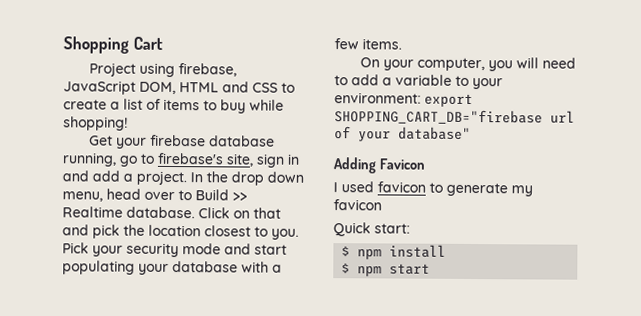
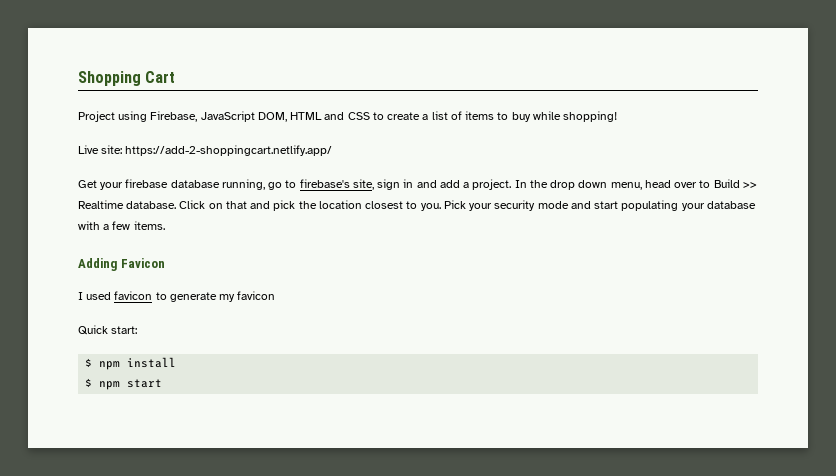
[178,63,238,77] firebase, -> [150,111,198,122] Firebase,
(128, 123) none -> [78,145,333,156] // Live site: https://add-2-shoppingcart.netlify.app/
[360,57,577,72] [334,74,503,90] [334,92,473,108] [334,109,575,125] [334,126,471,142] // On your computer, you will need to add a variable to your environment: export SHOPPING_CART_DB="firebase url of your database" -> (165, 225) none

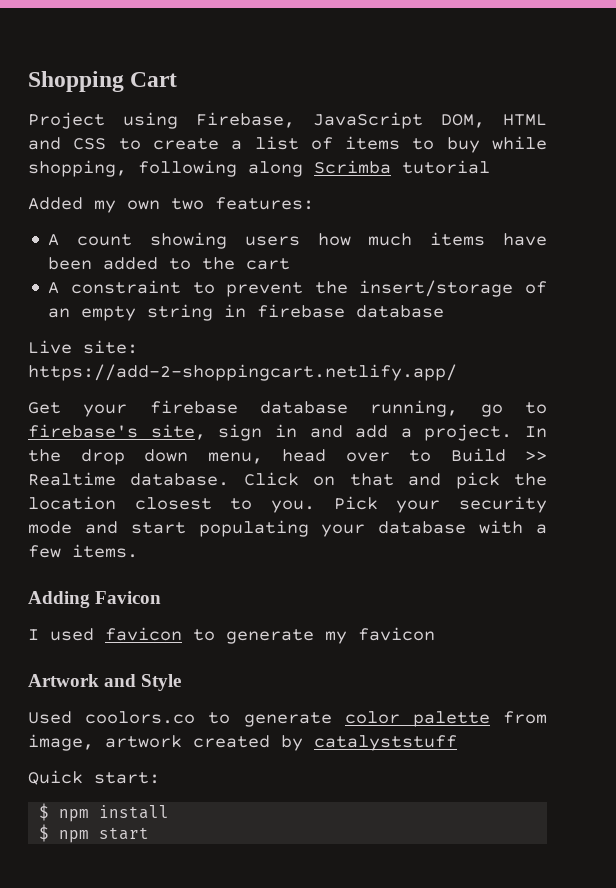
[563,111,618,122] shopping! -> [28,160,490,177] [28,197,314,213] [48,232,548,249] [48,257,291,270] [48,280,547,297] [48,304,445,321] shopping, following along Scrimba tutorial // Added my own two features: // A count showing users how much items have been added to the cart // A constraint to prevent the insert/storage of an empty string in firebase database
(276, 295) none -> [28,674,182,691] [28,711,547,727] [28,734,457,751] // Artwork and Style // Used coolors.co to generate color palette from image, artwork created by catalyststuff

